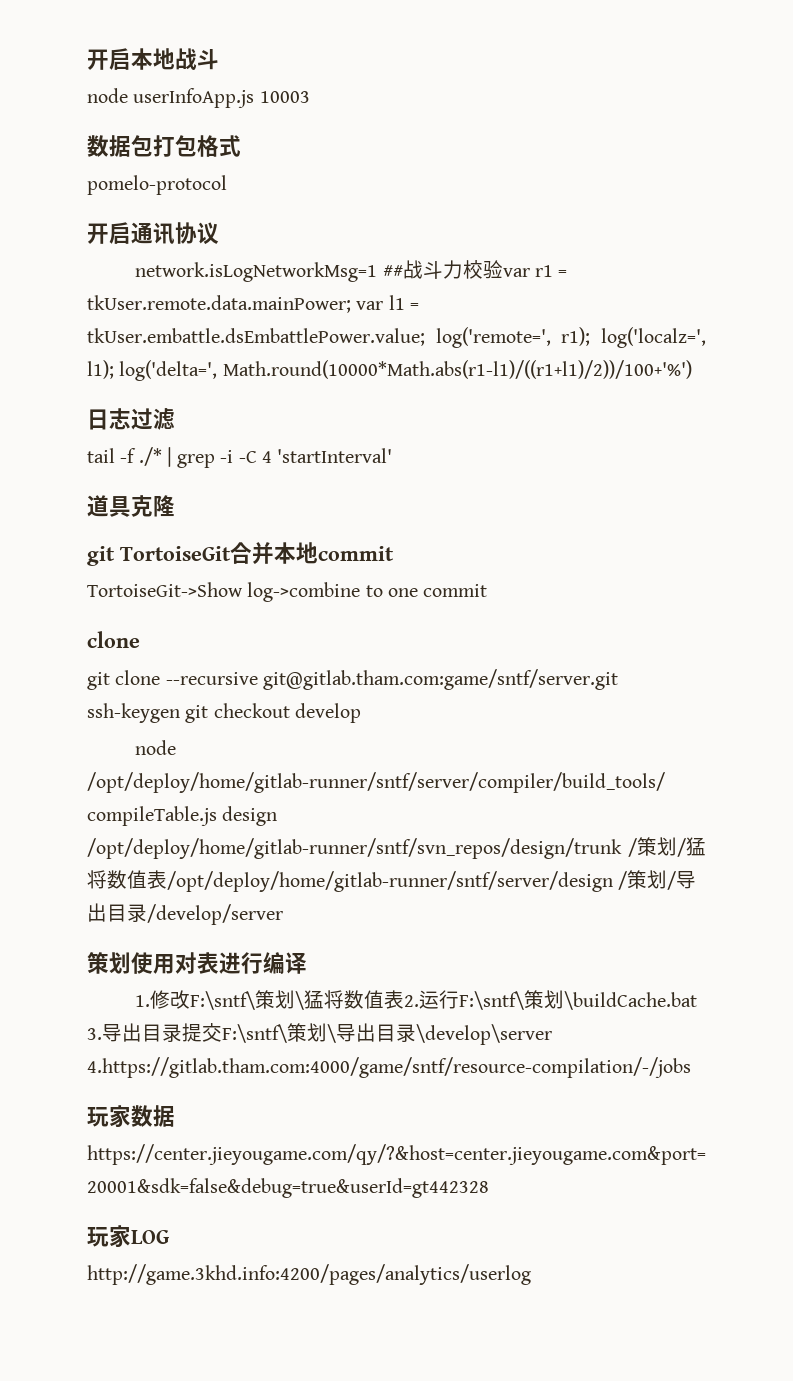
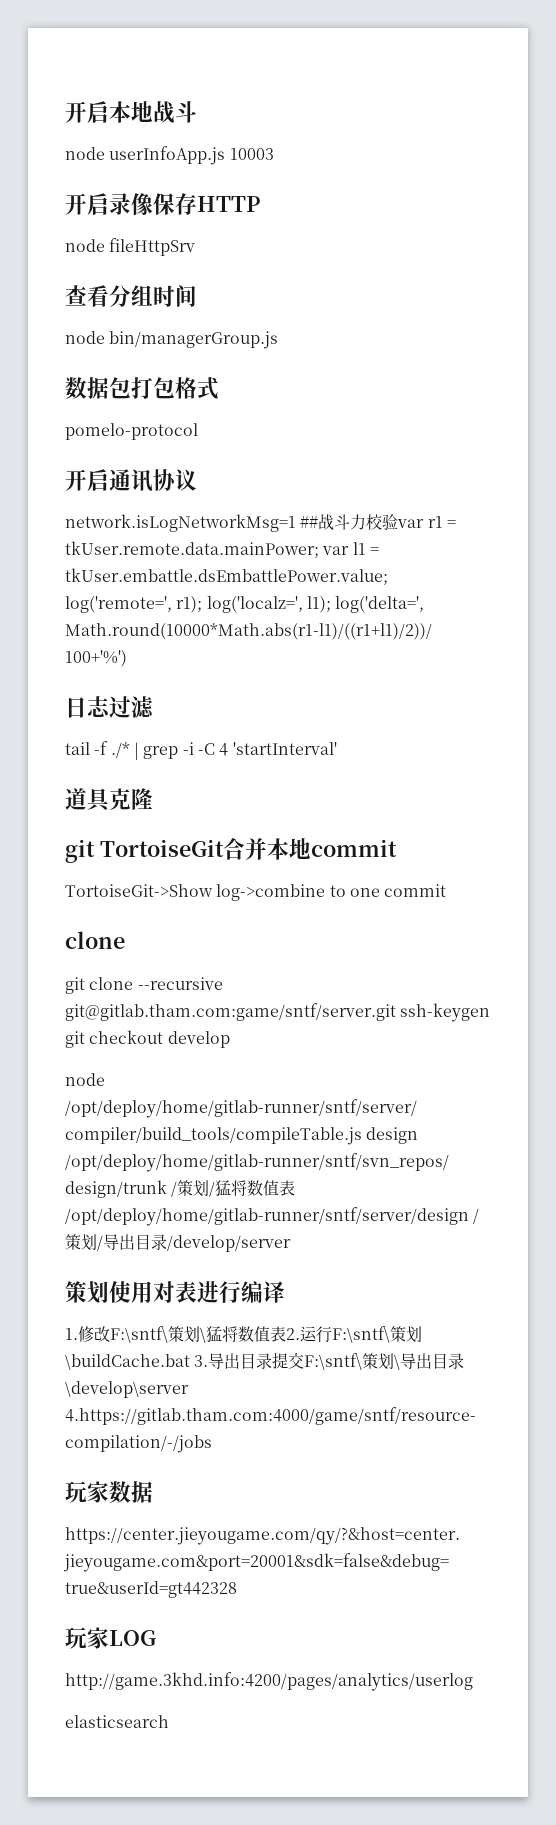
(310, 97) none -> [65,193,260,216] [65,238,196,256] [65,285,197,307] [65,331,279,349] // 开启录像保存HTTP // node fileHttpSrv // 查看分组时间 // node bin/managerGroup.js
(531, 1274) none -> [65,1715,169,1728] // elasticsearch

